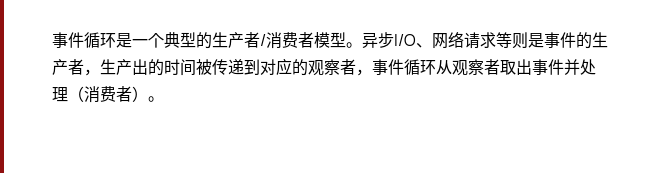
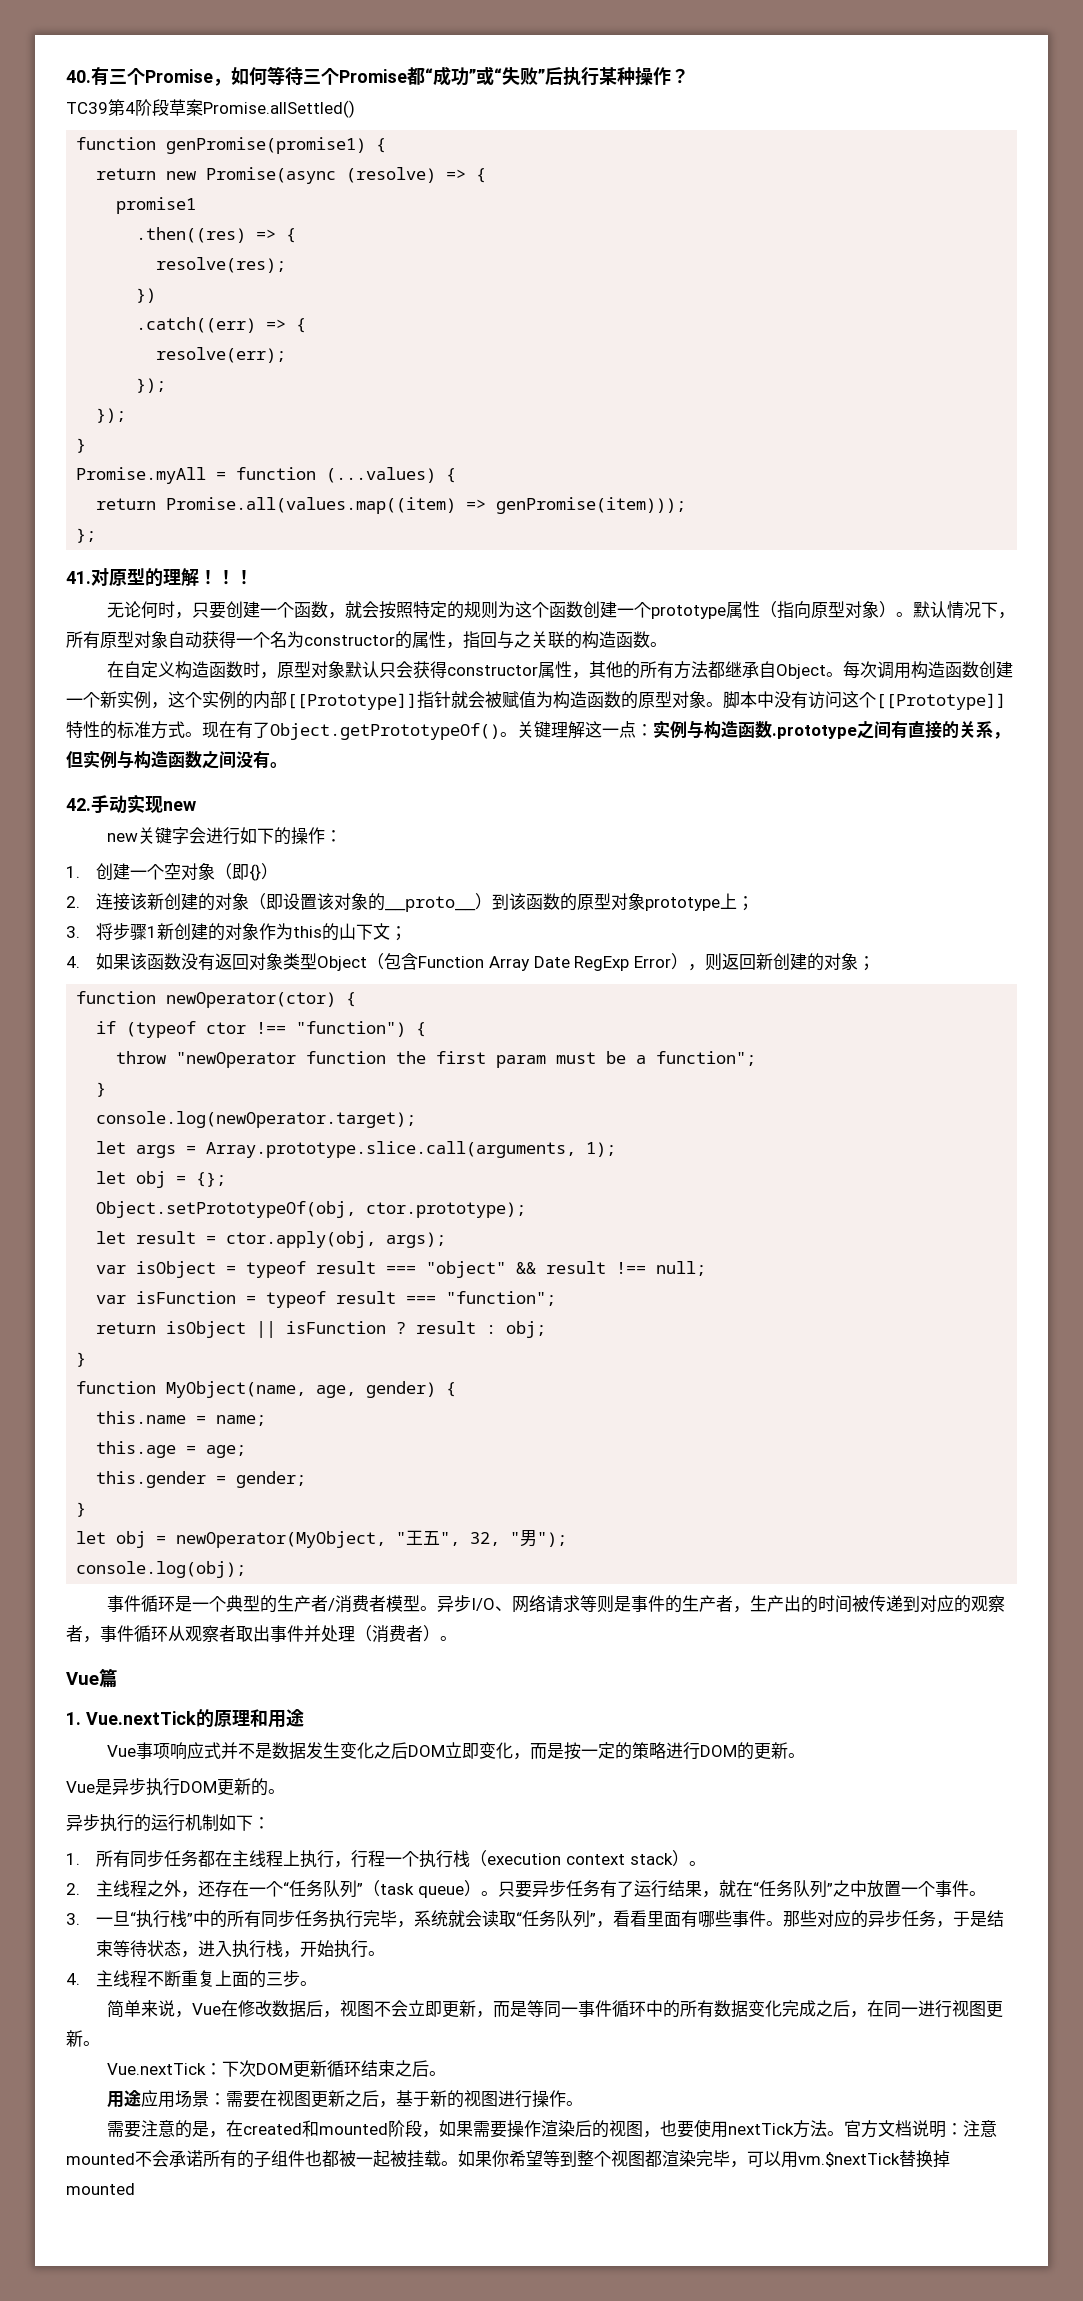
(52, 40) none -> [66,66,689,86] [66,99,355,118] [76,137,387,154] [96,167,487,184] [116,197,197,214] [136,227,297,243] [156,257,287,273] [136,288,157,303] [136,317,307,333] [156,347,287,363] [136,378,167,393] [96,408,127,423] [76,438,87,453] [76,467,457,484] [96,497,687,514] [76,528,97,543] [66,568,253,587] [106,601,1015,619] [66,631,667,649] [106,661,1013,679] [66,691,1006,710] [66,720,1010,740] [66,750,287,769] [66,794,196,814] [106,827,342,845] [66,863,279,881] [66,893,755,912] [66,923,408,941] [66,953,875,971] [76,991,357,1008] [96,1021,427,1038] [116,1051,757,1068] [96,1082,107,1097] [96,1111,417,1128] [96,1141,617,1158] [96,1171,227,1188] [96,1201,527,1218] [96,1231,447,1248] [96,1261,707,1278] [96,1291,557,1308] [96,1321,547,1338] [76,1352,87,1367] [76,1381,457,1398] [96,1411,267,1426] [96,1441,247,1458] [96,1471,307,1488] [76,1502,87,1517] [76,1530,568,1548] [76,1561,247,1578] 40.有三个Promise，如何等待三个Promise都“成功”或“失败”后执行某种操作？ // TC39第4阶段草案Promise.allSettled() // function genPromise(promise1) { // return new Promise(async (resolve) => { // promise1 // .then((res) => { // resolve(res); // }) // .catch((err) => { // resolve(err); // }); // }); // } // Promise.myAll = function (...values) { // return Promise.all(values.map((item) => genPromise(item))); // }; // 41.对原型的理解！！！ // 无论何时，只要创建一个函数，就会按照特定的规则为这个函数创建一个prototype属性（指向原型对象）。默认情况下，所有原型对象自动获得一个名为constructor的属性，指回与之关联的构造函数。 // 在自定义构造函数时，原型对象默认只会获得constructor属性，其他的所有方法都继承自Object。每次调用构造函数创建一个新实例，这个实例的内部[[Prototype]]指针就会被赋值为构造函数的原型对象。脚本中没有访问这个[[Prototype]]特性的标准方式。现在有了Object.getPrototypeOf()。关键理解这一点：实例与构造函数.prototype之间有直接的关系，但实例与构造函数之间没有。 // 42.手动实现new // new关键字会进行如下的操作： // 1.创建一个空对象（即{}） // 2.连接该新创建的对象（即设置该对象的__proto__）到该函数的原型对象prototype上； // 3.将步骤1新创建的对象作为this的山下文； // 4.如果该函数没有返回对象类型Object（包含Function Array Date RegExp Error），则返回新创建的对象； // function newOperator(ctor) { // if (typeof ctor !== "function") { // throw "newOperator function the first param must be a function"; // } // console.log(newOperator.target); // let args = Array.prototype.slice.call(arguments, 1); // let obj = {}; // Object.setPrototypeOf(obj, ctor.prototype); // let result = ctor.apply(obj, args); // var isObject = typeof result === "object" && result !== null; // var isFunction = typeof result === "function"; // return isObject || isFunction ? result : obj; // } // function MyObject(name, age, gender) { // this.name = name; // this.age = age; // this.gender = gender; // } // let obj = newOperator(MyObject, "王五", 32, "男"); // console.log(obj); //
(164, 99) none -> [66,1668,118,1688] [66,1709,304,1728] [106,1742,805,1760] [66,1778,285,1796] [66,1814,270,1832] [66,1850,706,1868] [66,1880,986,1898] [66,1910,1005,1928] [96,1940,386,1958] [66,1970,318,1988] [106,2000,1003,2018] [66,2030,100,2047] [106,2060,446,2078] [106,2090,583,2108] [106,2119,997,2138] [66,2150,950,2168] [66,2183,135,2195] // Vue篇 // 1. Vue.nextTick的原理和用途 // Vue事项响应式并不是数据发生变化之后DOM立即变化，而是按一定的策略进行DOM的更新。 // Vue是异步执行DOM更新的。 // 异步执行的运行机制如下： // 1.所有同步任务都在主线程上执行，行程一个执行栈（execution context stack）。 // 2.主线程之外，还存在一个“任务队列”（task queue）。只要异步任务有了运行结果，就在“任务队列”之中放置一个事件。 // 3.一旦“执行栈”中的所有同步任务执行完毕，系统就会读取“任务队列”，看看里面有哪些事件。那些对应的异步任务，于是结束等待状态，进入执行栈，开始执行。 // 4.主线程不断重复上面的三步。 // 简单来说，Vue在修改数据后，视图不会立即更新，而是等同一事件循环中的所有数据变化完成之后，在同一进行视图更新。 // Vue.nextTick：下次DOM更新循环结束之后。 // 用途应用场景：需要在视图更新之后，基于新的视图进行操作。 // 需要注意的是，在created和mounted阶段，如果需要操作渲染后的视图，也要使用nextTick方法。官方文档说明：注意mounted不会承诺所有的子组件也都被一起被挂载。如果你希望等到整个视图都渲染完毕，可以用vm.$nextTick替换掉mounted

